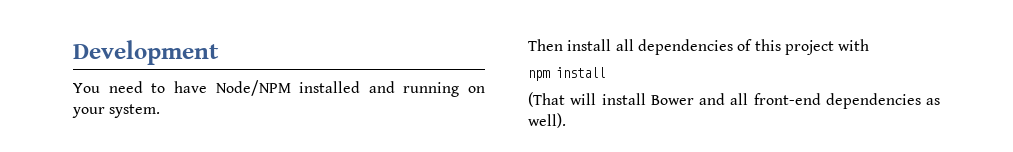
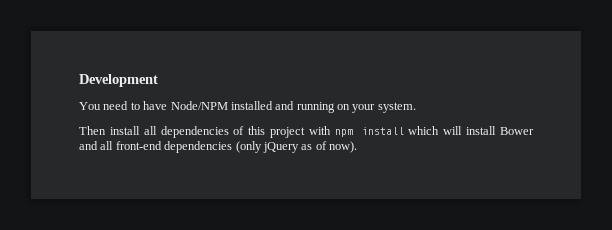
(870, 45) // -> (332, 130) none
[528,92,565,107] // (That -> [408,126,440,135] which
[926,98,940,105] [528,113,566,128] as well). -> [235,141,357,153] (only jQuery as of now).

